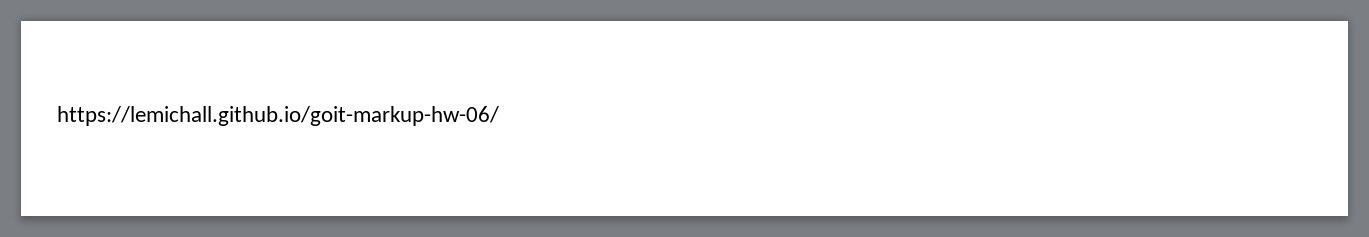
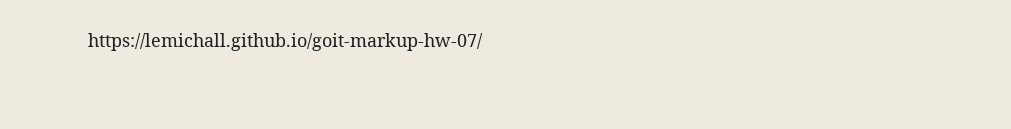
[57,106,499,126] https://lemichall.github.io/goit-markup-hw-06/ -> [88,33,483,51] https://lemichall.github.io/goit-markup-hw-07/

